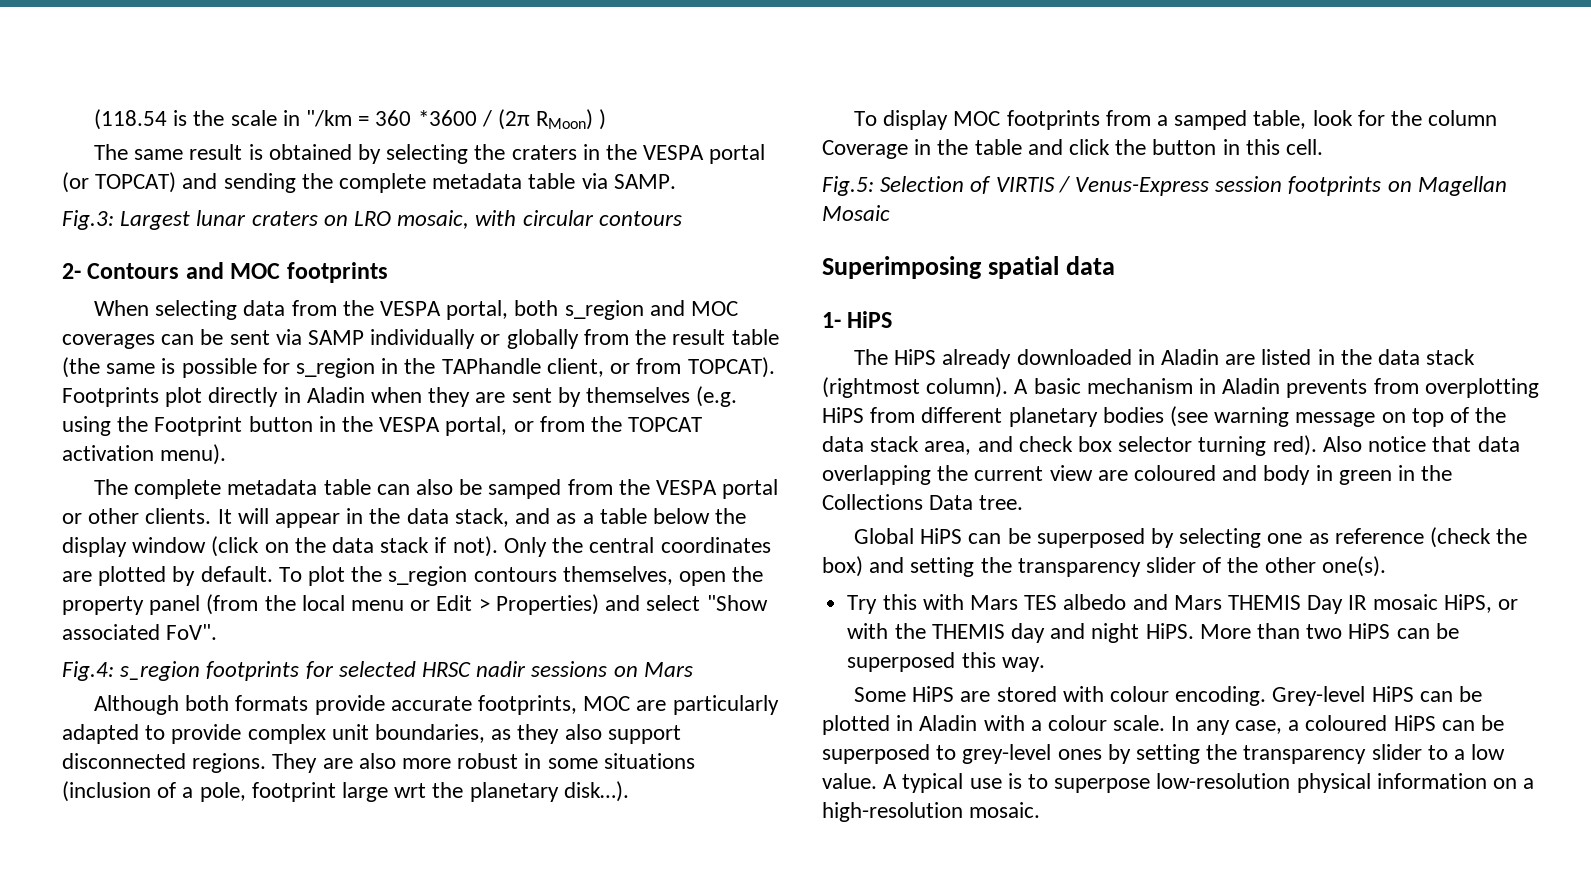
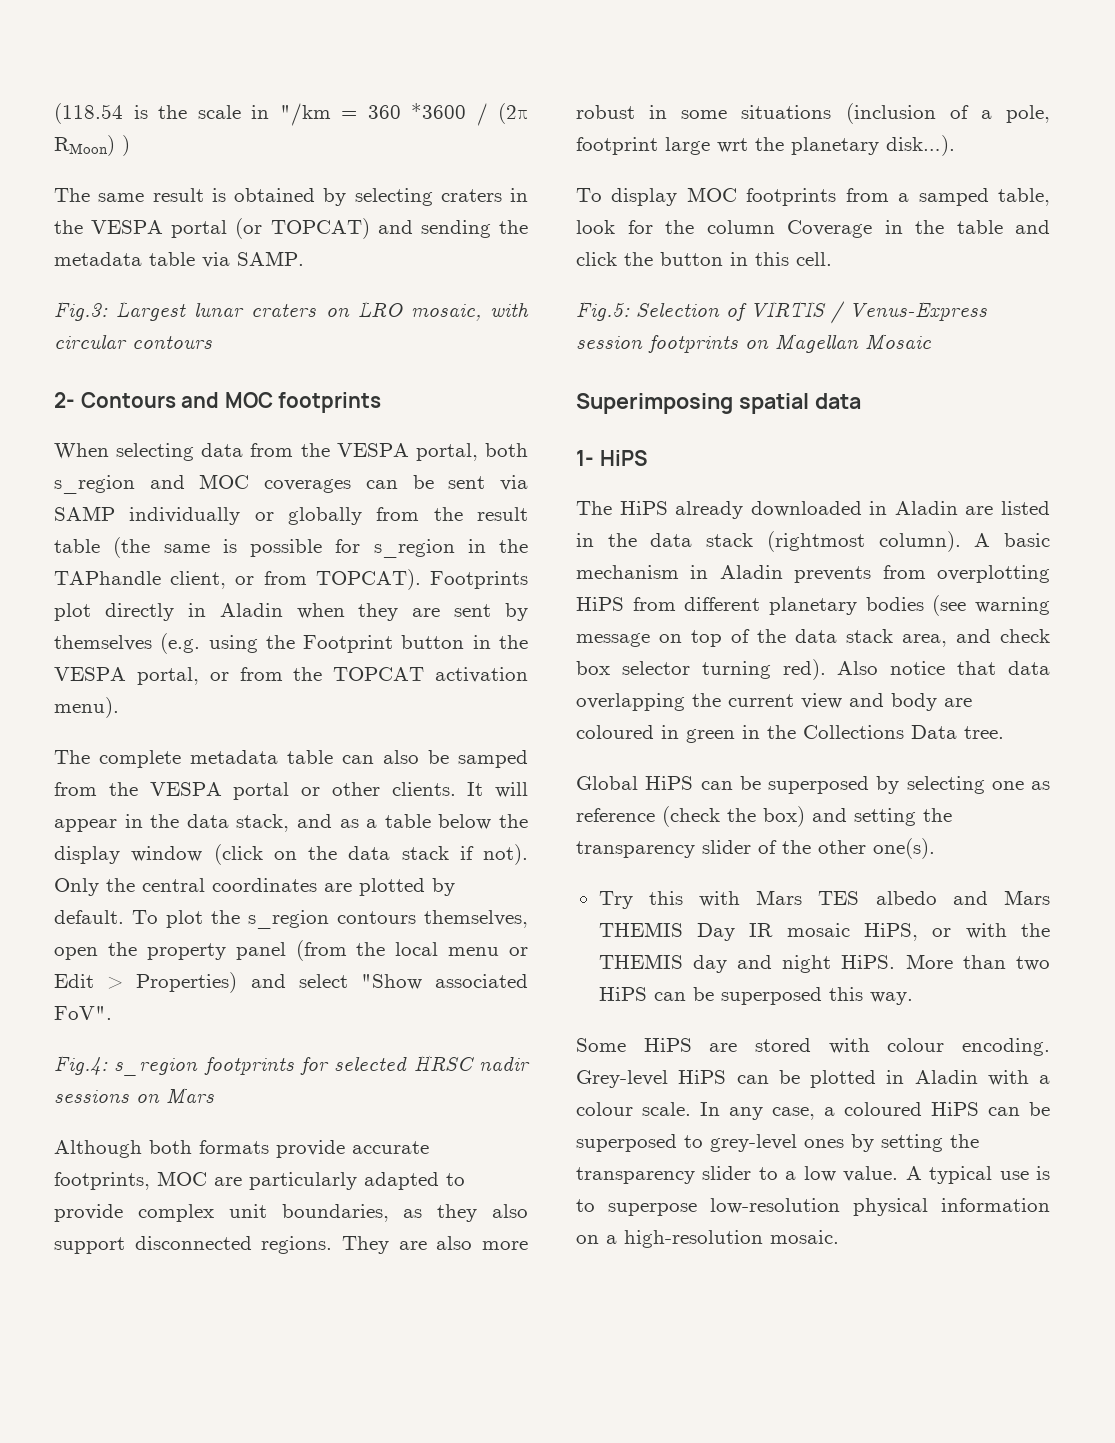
[474,144,506,160] the -> (433, 197) none
[339,173,427,193] complete -> (528, 227) none
[1097,465,1311,485] are coloured and body -> [849,693,972,711] [576,725,654,739] and body are coloured

